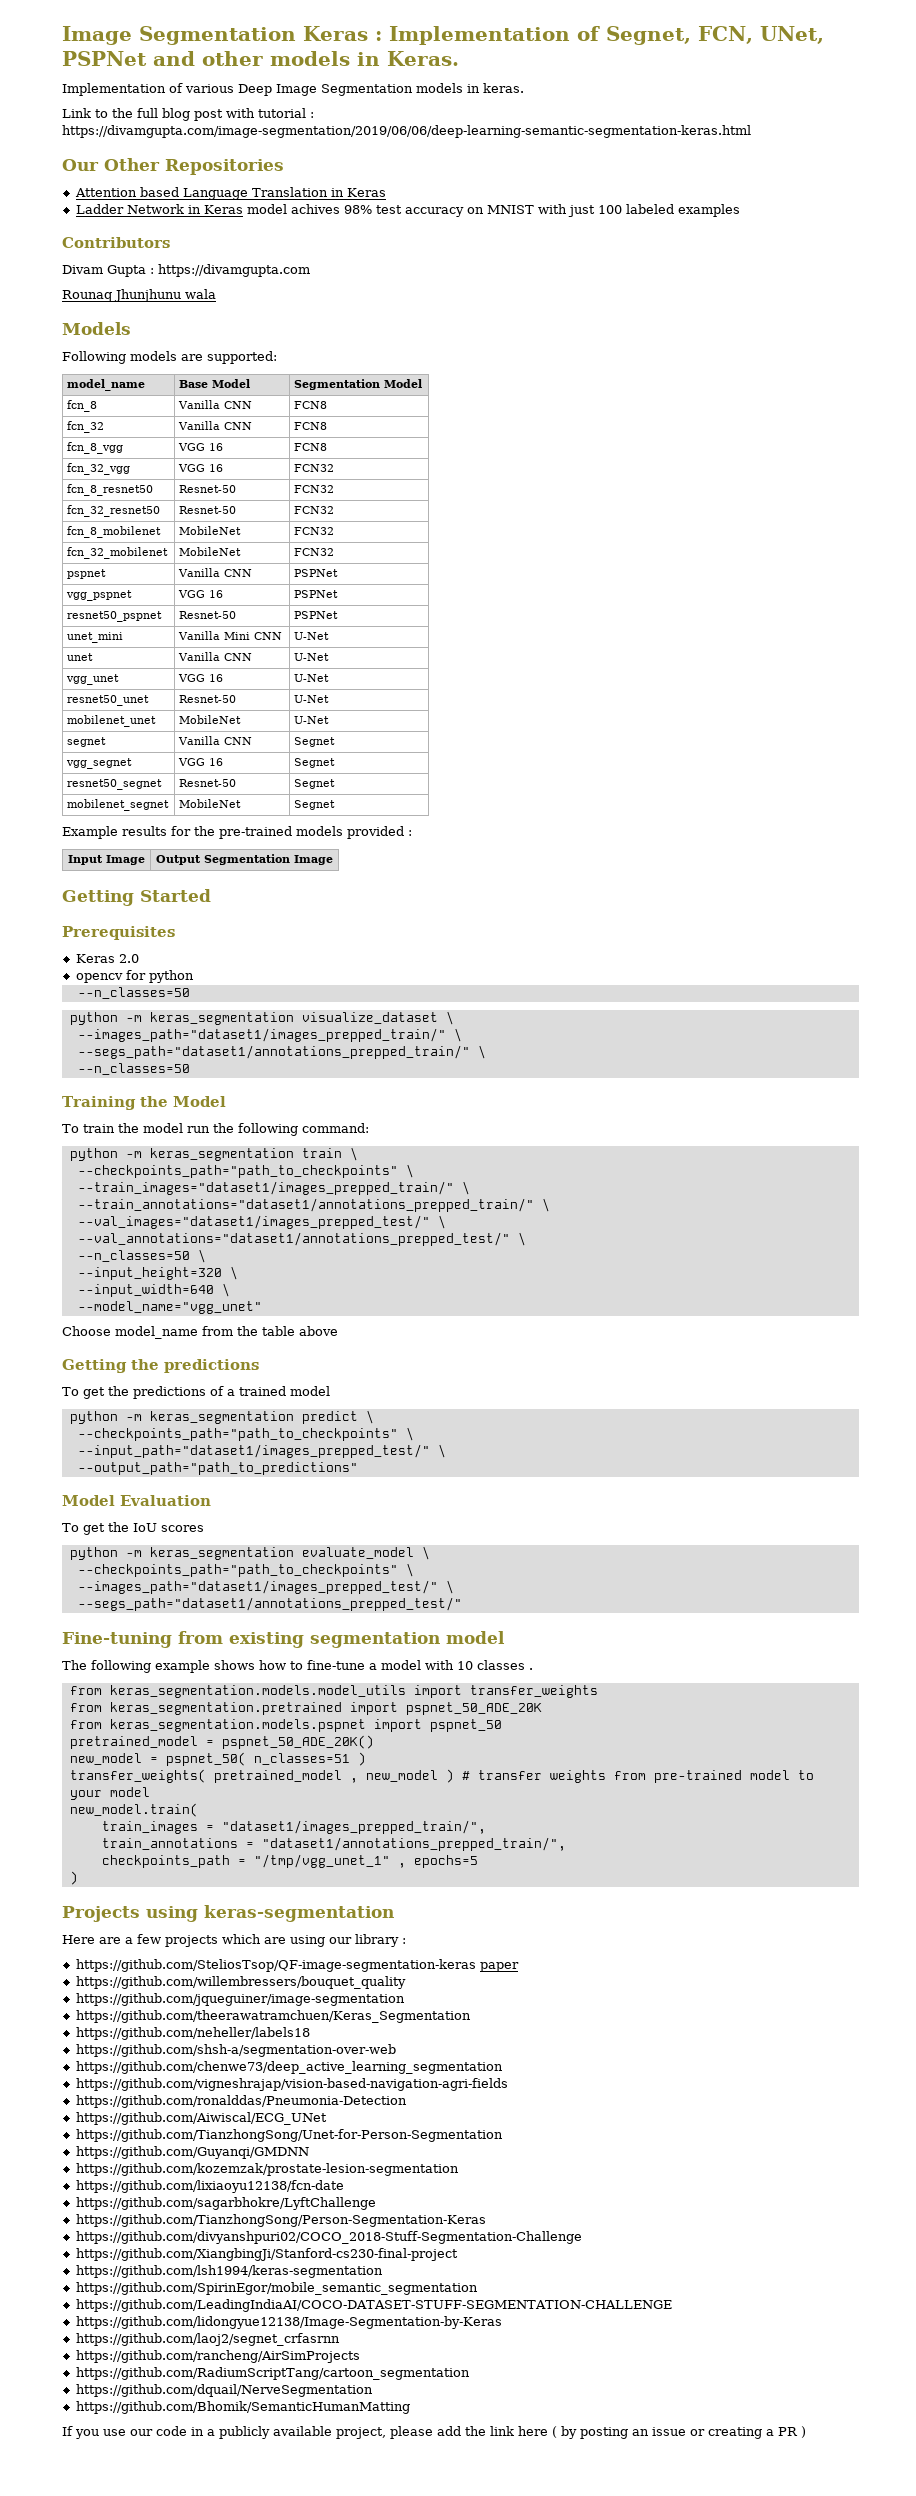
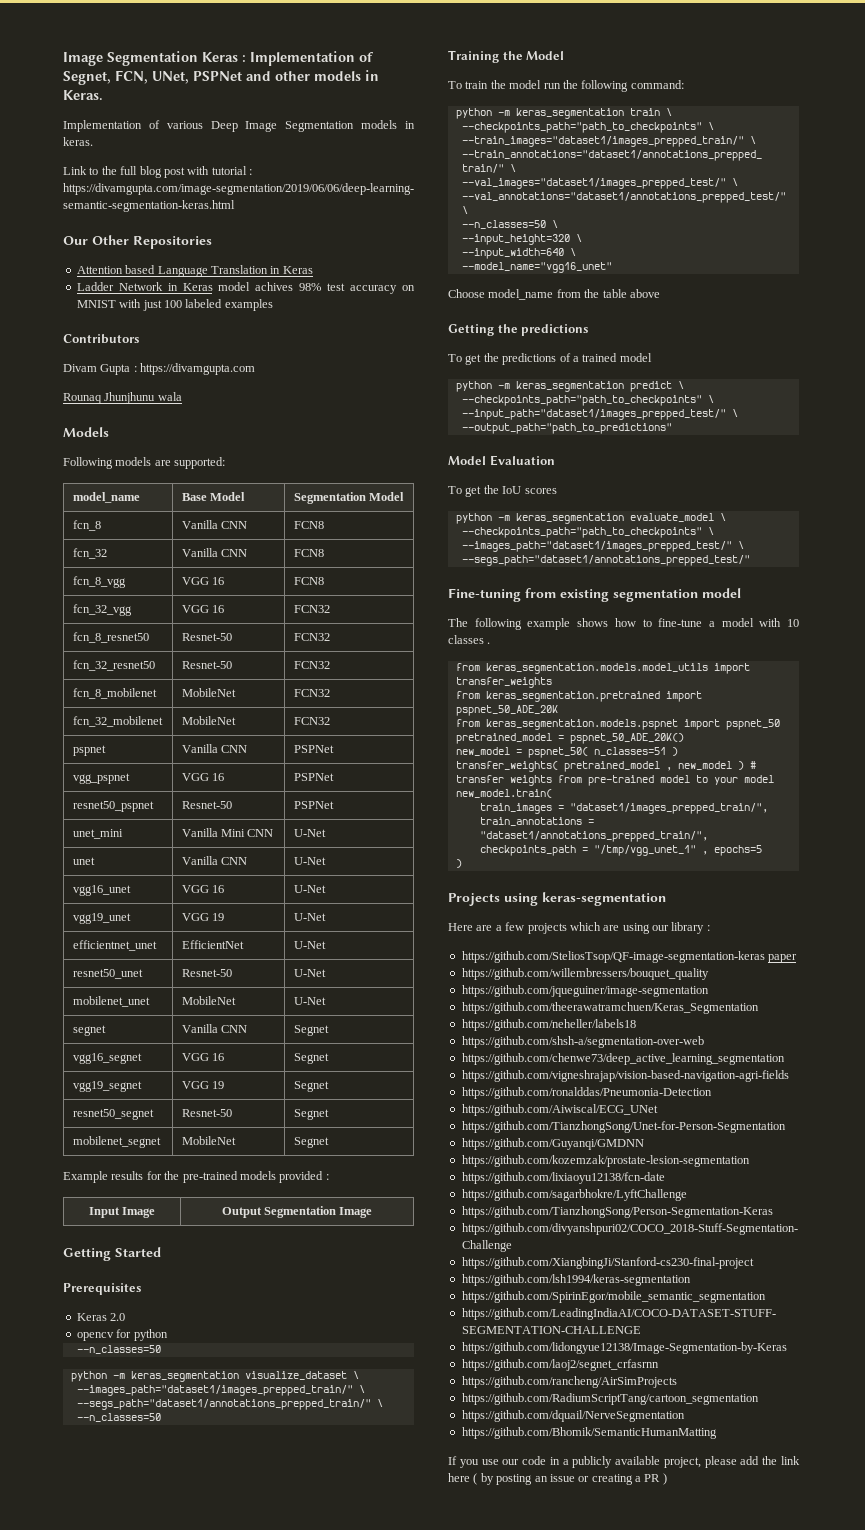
[66,674,120,685] vgg_unet -> [72,885,131,896] vgg16_unet
(330, 678) none -> [72,913,131,924] [181,913,224,921] [293,913,326,921] [72,940,157,951] [181,940,244,949] [293,941,326,949] // vgg19_unet | VGG 19 | U-Net // efficientnet_unet | EfficientNet | U-Net
[66,758,133,769] vgg_segnet -> [72,1053,142,1064] vgg16_segnet
(336, 763) none -> [72,1081,142,1092] [181,1081,224,1089] [293,1081,329,1092] // vgg19_segnet | VGG 19 | Segnet
[77,1301,262,1314] --model_name="vgg_unet" -> [461,262,612,273] --model_name="vgg16_unet"

